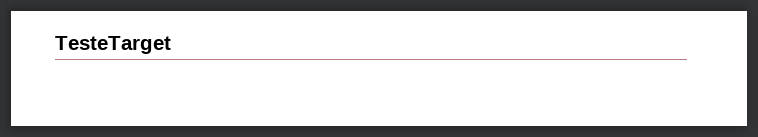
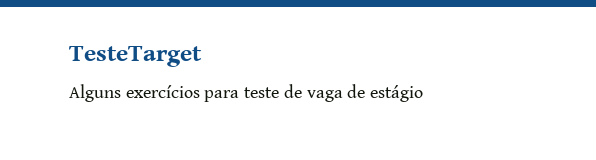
(171, 45) none -> [69,84,424,102] // Alguns exercícios para teste de vaga de estágio

